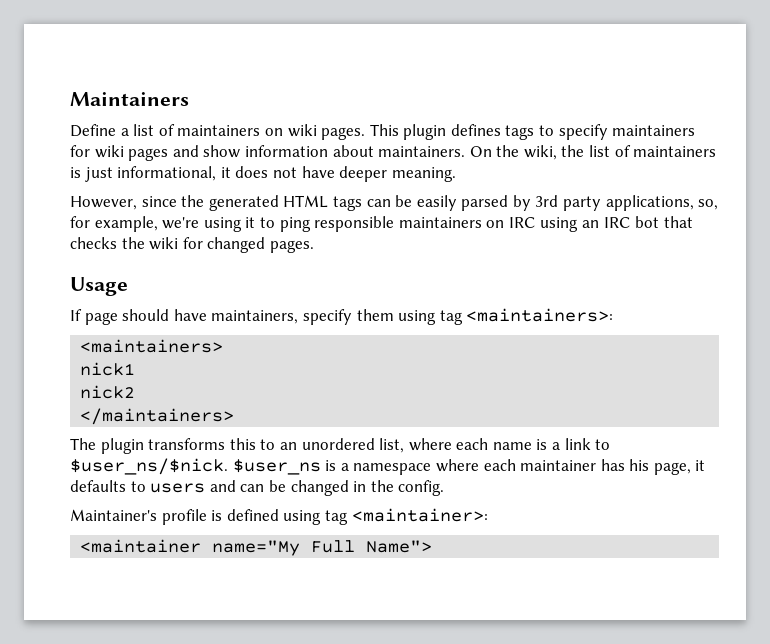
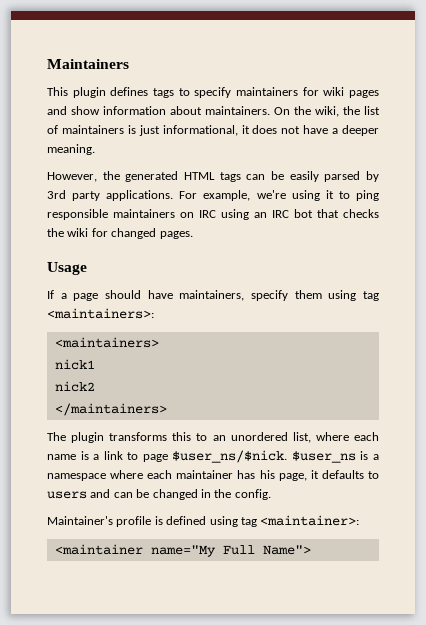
[70,124,366,140] Define a list of maintainers on wiki pages. -> (129, 64) none
(335, 172) none -> [332,128,339,134] a
[141,196,177,207] since -> (97, 177) none
[605,195,719,211] [70,216,90,228] applications, so, for -> [106,190,198,201] applications. For
(82, 315) none -> [60,293,67,299] a
(611, 444) none -> [142,454,168,462] page

